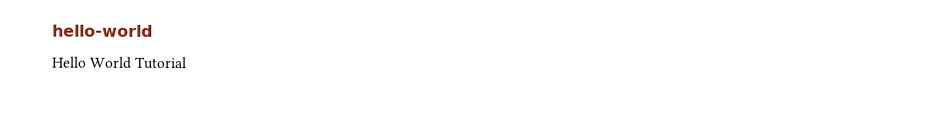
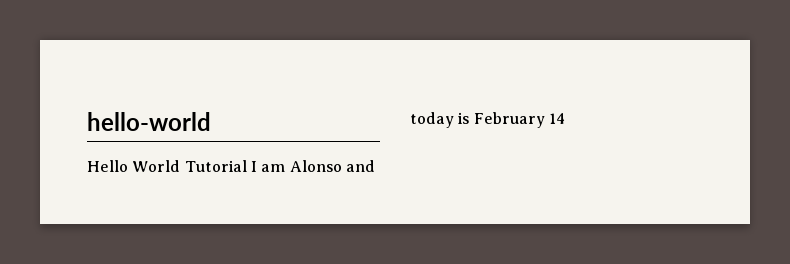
(188, 63) none -> [250,160,375,172] [410,112,565,128] I am Alonso and today is February 14

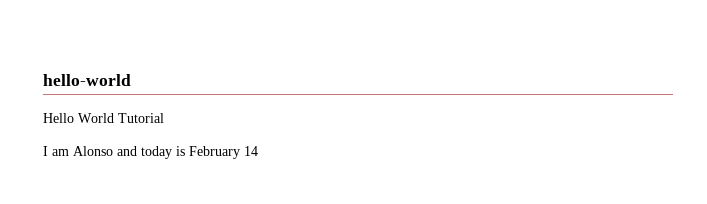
(247, 166) none -> (164, 118) //

